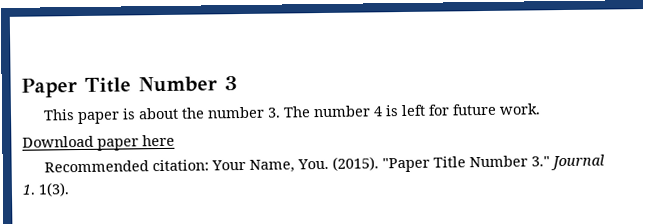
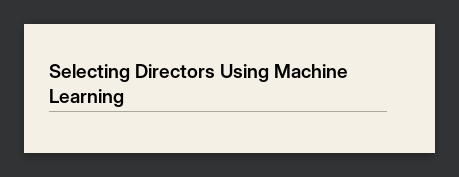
[21,76,238,98] [43,103,542,125] [22,134,175,151] [44,154,606,173] [22,182,70,197] Paper Title Number 3 // This paper is about the number 3. The number 4 is left for future work. // Download paper here // Recommended citation: Your Name, You. (2015). "Paper Title Number 3." Journal 1. 1(3). -> [49,64,349,82] [49,89,124,107] Selecting Directors Using Machine Learning

